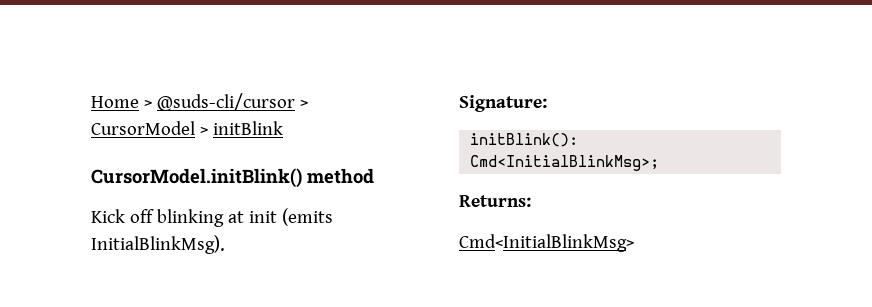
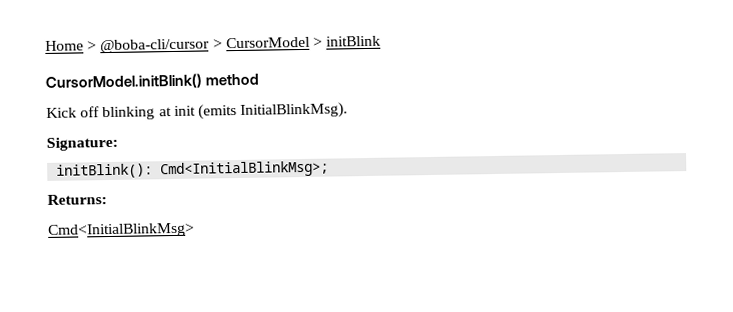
[156,93,295,111] @suds-cli/cursor -> [100,38,211,54] @boba-cli/cursor

